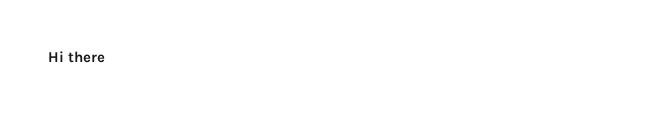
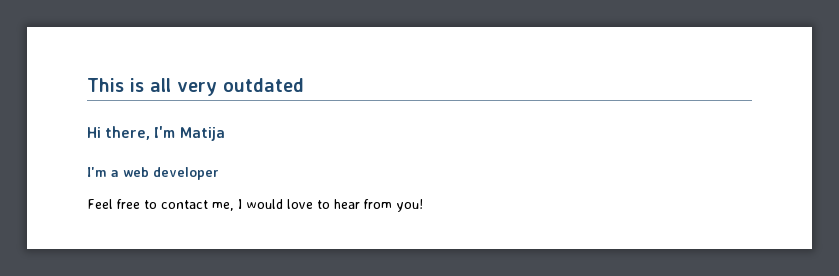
[48,51,106,63] Hi there -> [87,78,304,96] [87,126,225,141] [87,167,219,180] [87,199,423,212] This is all very outdated // Hi there, I'm Matija // I'm a web developer // Feel free to contact me, I would love to hear from you!

